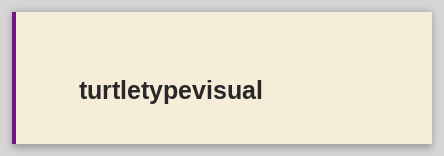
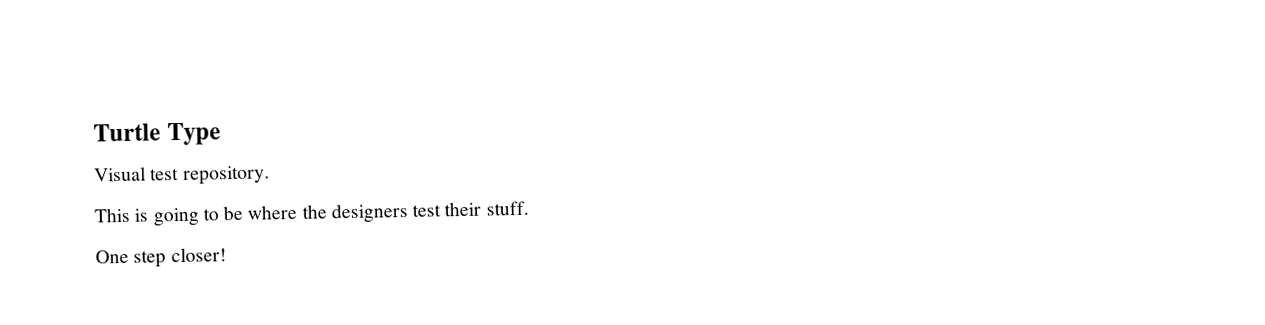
[79,80,263,104] turtletypevisual -> [93,122,221,146] [94,165,270,185] [94,200,529,227] [95,247,227,268] Turtle Type // Visual test repository. // This is going to be where the designers test their stuff. // One step closer!

